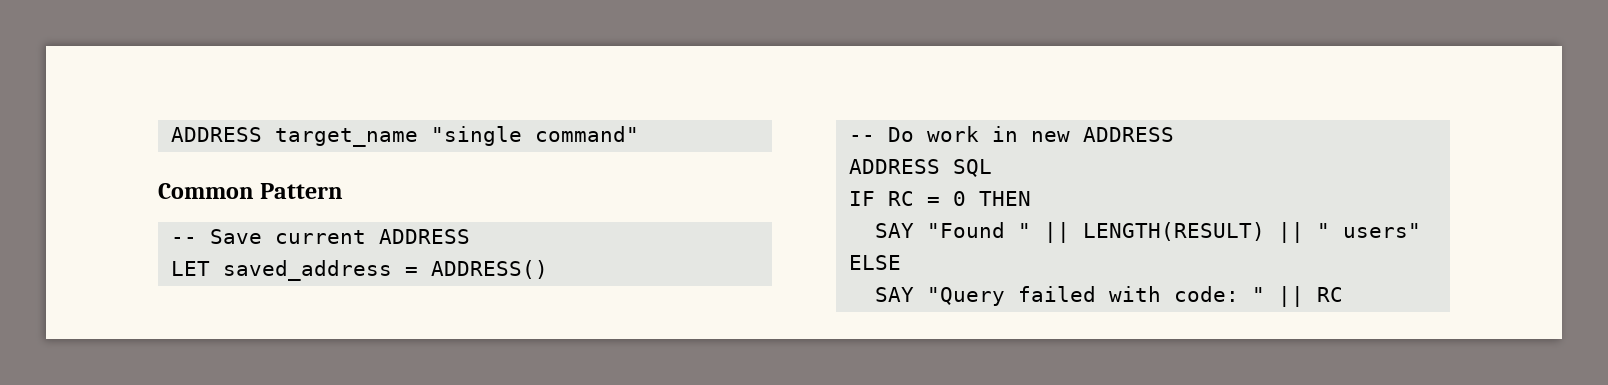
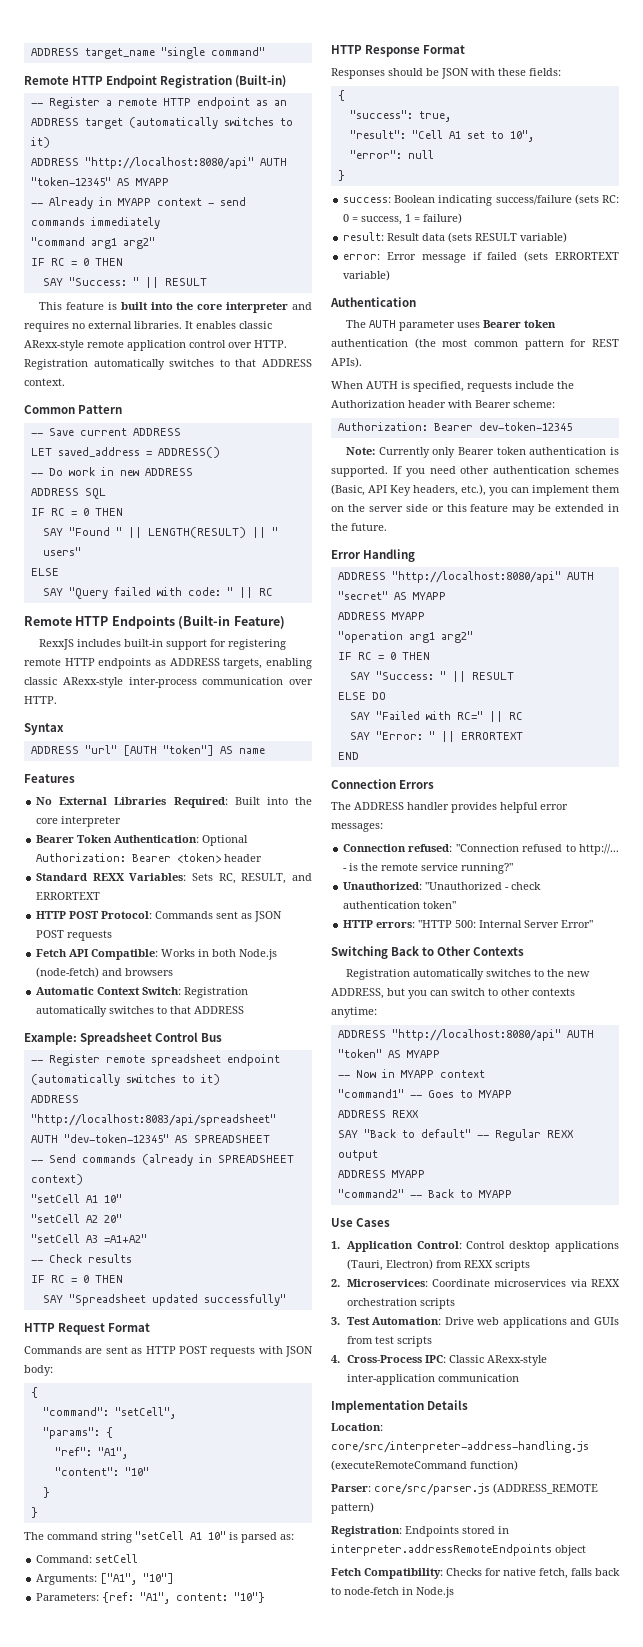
(640, 134) none -> [24,75,287,88] [30,97,287,109] [30,117,293,129] [30,137,50,148] [30,157,287,169] [30,177,169,186] [30,197,246,209] [30,217,160,229] [30,237,155,249] [30,258,123,266] [42,277,207,288] [39,302,312,313] [24,321,272,332] [24,340,287,351] [24,359,312,370] [24,378,65,386] // Remote HTTP Endpoint Registration (Built-in) // -- Register a remote HTTP endpoint as an ADDRESS target (automatically switches to it) // ADDRESS "http://localhost:8080/api" AUTH "token-12345" AS MYAPP // -- Already in MYAPP context - send commands immediately // "command arg1 arg2" // IF RC = 0 THEN // SAY "Success: " || RESULT // This feature is built into the core interpreter and requires no external libraries. It enables classic ARexx-style remote application control over HTTP. Registration automatically switches to that ADDRESS context.
(1344, 294) none -> [24,615,285,629] [39,639,287,650] [24,658,312,669] [24,677,313,688] [24,696,57,704] [24,723,64,735] [30,745,265,756] [24,774,75,783] [36,797,312,808] [36,816,122,827] [36,835,249,846] [36,853,263,863] [36,873,312,884] [36,892,101,900] [36,911,283,922] [36,930,113,941] [36,949,278,960] [36,967,174,978] [36,987,249,998] [36,1006,245,1017] [24,1032,223,1045] [30,1054,280,1066] [30,1074,220,1086] [30,1095,79,1103] [30,1114,276,1126] [30,1134,270,1143] [30,1154,294,1166] [30,1174,83,1185] [30,1194,122,1203] [30,1214,122,1223] [30,1234,147,1243] [30,1254,132,1263] [30,1275,123,1283] [42,1294,286,1306] [24,1323,151,1335] [24,1346,313,1357] [24,1365,53,1376] [30,1387,38,1398] [42,1407,176,1419] [42,1427,113,1439] [54,1447,128,1459] [54,1467,149,1476] [42,1487,50,1498] [30,1507,38,1518] [24,1531,294,1543] [36,1554,139,1563] [36,1573,175,1585] [36,1592,266,1604] [331,45,466,57] [331,68,561,79] [337,90,345,101] [349,110,451,122] [349,130,534,142] [349,150,434,159] [337,170,345,181] [343,194,619,206] [343,213,463,225] [343,232,568,243] [343,251,619,263] [343,270,391,281] [330,297,416,307] [346,320,557,331] [331,338,619,350] [331,357,362,368] [331,381,574,392] [331,400,555,408] [337,422,572,431] [346,447,619,458] [331,466,619,477] [331,484,620,496] [331,504,619,515] [331,523,387,531] [331,549,416,562] [337,571,594,583] [337,591,446,600] [337,612,425,620] [337,631,473,643] [337,652,430,660] [349,671,514,682] [337,692,386,700] [349,711,523,722] [349,731,523,742] [337,752,359,760] [331,779,435,789] [331,802,568,813] [331,823,383,832] [343,844,619,855] [343,863,514,874] [343,882,542,890] [343,901,457,909] [343,920,594,928] [331,946,525,959] [346,969,591,980] [331,988,575,999] [331,1007,377,1018] [337,1029,594,1041] [337,1049,440,1058] [337,1069,485,1078] [337,1089,512,1098] [337,1110,419,1118] [337,1129,574,1141] [337,1150,378,1161] [337,1170,425,1178] [337,1189,512,1198] [331,1218,391,1227] [331,1241,619,1252] [346,1259,530,1271] [331,1279,620,1287] [346,1298,455,1309] [331,1317,619,1328] [346,1336,432,1347] [331,1355,547,1366] [346,1374,519,1385] [331,1400,469,1413] [331,1423,383,1431] [331,1441,589,1453] [331,1460,518,1471] [331,1483,598,1495] [331,1502,374,1514] [331,1526,509,1537] [331,1544,586,1556] [331,1568,620,1579] [331,1587,454,1598] // Remote HTTP Endpoints (Built-in Feature) // RexxJS includes built-in support for registering remote HTTP endpoints as ADDRESS targets, enabling classic ARexx-style inter-process communication over HTTP. // Syntax // ADDRESS "url" [AUTH "token"] AS name // Features // No External Libraries Required: Built into the core interpreter // Bearer Token Authentication: Optional Authorization: Bearer <token> header // Standard REXX Variables: Sets RC, RESULT, and ERRORTEXT // HTTP POST Protocol: Commands sent as JSON POST requests // Fetch API Compatible: Works in both Node.js (node-fetch) and browsers // Automatic Context Switch: Registration automatically switches to that ADDRESS // Example: Spreadsheet Control Bus // -- Register remote spreadsheet endpoint (automatically switches to it) // ADDRESS "http://localhost:8083/api/spreadsheet" AUTH "dev-token-12345" AS SPREADSHEET // -- Send commands (already in SPREADSHEET context) // "setCell A1 10" // "setCell A2 20" // "setCell A3 =A1+A2" // -- Check results // IF RC = 0 THEN // SAY "Spreadsheet updated successfully" // HTTP Request Format // Commands are sent as HTTP POST requests with JSON body: // { // "command": "setCell", // "params": { // "ref": "A1", // "content": "10" // } // } // The command string "setCell A1 10" is parsed as: // Command: setCell // Arguments: ["A1", "10"] // Parameters: {ref: "A1", content: "10"} // HTTP Response Format // Responses should be JSON with these fields: // { // "success": true, // "result": "Cell A1 set to 10", // "error": null // } // success: Boolean indicating success/failure (sets RC: 0 = success, 1 = failure) // result: Result data (sets RESULT variable) // error: Error message if failed (sets ERRORTEXT variable) // Authentication // The AUTH parameter uses Bearer token authentication (the most common pattern for REST APIs). // When AUTH is specified, requests include the Authorization header with Bearer scheme: // Authorization: Bearer dev-token-12345 // Note: Currently only Bearer token authentication is supported. If you need other authentication schemes (Basic, API Key headers, etc.), you can implement them on the server side or this feature may be extended in the future. // Error Handling // ADDRESS "http://localhost:8080/api" AUTH "secret" AS MYAPP // ADDRESS MYAPP // "operation arg1 arg2" // IF RC = 0 THEN // SAY "Success: " || RESULT // ELSE DO // SAY "Failed with RC=" || RC // SAY "Error: " || ERRORTEXT // END // Connection Errors // The ADDRESS handler provides helpful error messages: // Connection refused: "Connection refused to http://... - is the remote service running?" // Unauthorized: "Unauthorized - check authentication token" // HTTP errors: "HTTP 500: Internal Server Error" // Switching Back to Other Contexts // Registration automatically switches to the new ADDRESS, but you can switch to other contexts anytime: // ADDRESS "http://localhost:8080/api" AUTH "token" AS MYAPP // -- Now in MYAPP context // "command1" -- Goes to MYAPP // ADDRESS REXX // SAY "Back to default" -- Regular REXX output // ADDRESS MYAPP // "command2" -- Back to MYAPP // Use Cases // 1. Application Control: Control desktop applications (Tauri, Electron) from REXX scripts // 2. Microservices: Coordinate microservices via REXX orchestration scripts // 3. Test Automation: Drive web applications and GUIs from test scripts // 4. Cross-Process IPC: Classic ARexx-style inter-application communication // Implementation Details // Location: core/src/interpreter-address-handling.js (executeRemoteCommand function) // Parser: core/src/parser.js (ADDRESS_REMOTE pattern) // Registration: Endpoints stored in interpreter.addressRemoteEndpoints object // Fetch Compatibility: Checks for native fetch, falls back to node-fetch in Node.js

